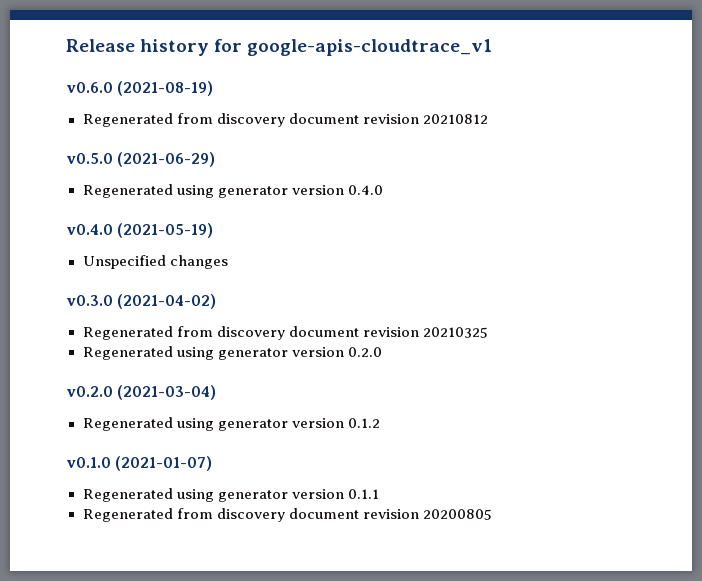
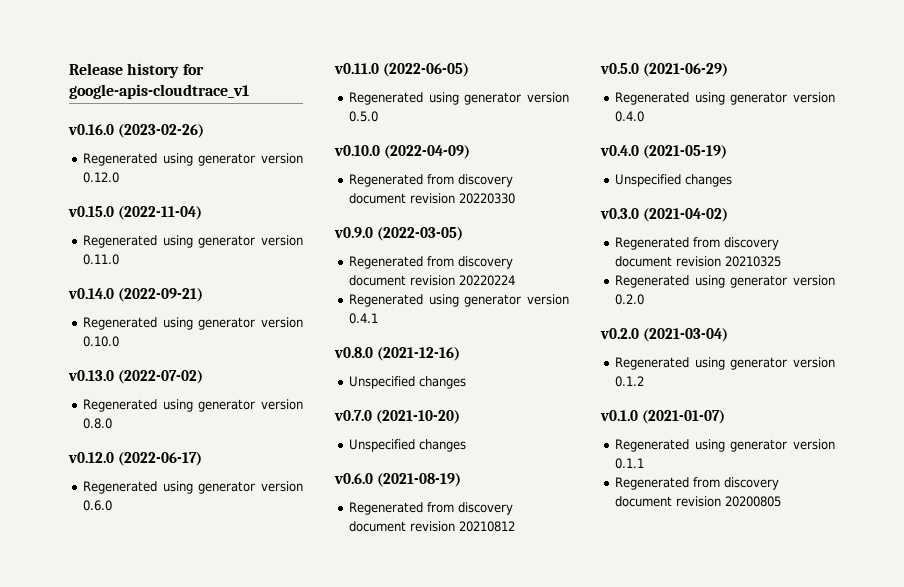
(493, 47) none -> [68,124,204,138] [83,153,303,166] [83,172,120,183] [68,206,202,220] [83,235,303,248] [83,254,120,265] [68,288,203,302] [83,317,303,330] [83,336,120,347] [68,370,203,384] [83,399,303,412] [83,418,113,429] [68,452,202,466] [83,481,303,494] [83,500,113,511] [334,63,469,77] [349,92,569,105] [349,111,379,122] [334,145,470,159] [349,174,514,187] [349,193,516,204] [334,227,463,241] [349,256,514,269] [349,275,516,286] [349,294,569,307] [349,313,379,324] [334,347,460,361] [349,376,467,389] [334,410,460,424] [349,439,467,452] // v0.16.0 (2023-02-26) // Regenerated using generator version 0.12.0 // v0.15.0 (2022-11-04) // Regenerated using generator version 0.11.0 // v0.14.0 (2022-09-21) // Regenerated using generator version 0.10.0 // v0.13.0 (2022-07-02) // Regenerated using generator version 0.8.0 // v0.12.0 (2022-06-17) // Regenerated using generator version 0.6.0 // v0.11.0 (2022-06-05) // Regenerated using generator version 0.5.0 // v0.10.0 (2022-04-09) // Regenerated from discovery document revision 20220330 // v0.9.0 (2022-03-05) // Regenerated from discovery document revision 20220224 // Regenerated using generator version 0.4.1 // v0.8.0 (2021-12-16) // Unspecified changes // v0.7.0 (2021-10-20) // Unspecified changes

